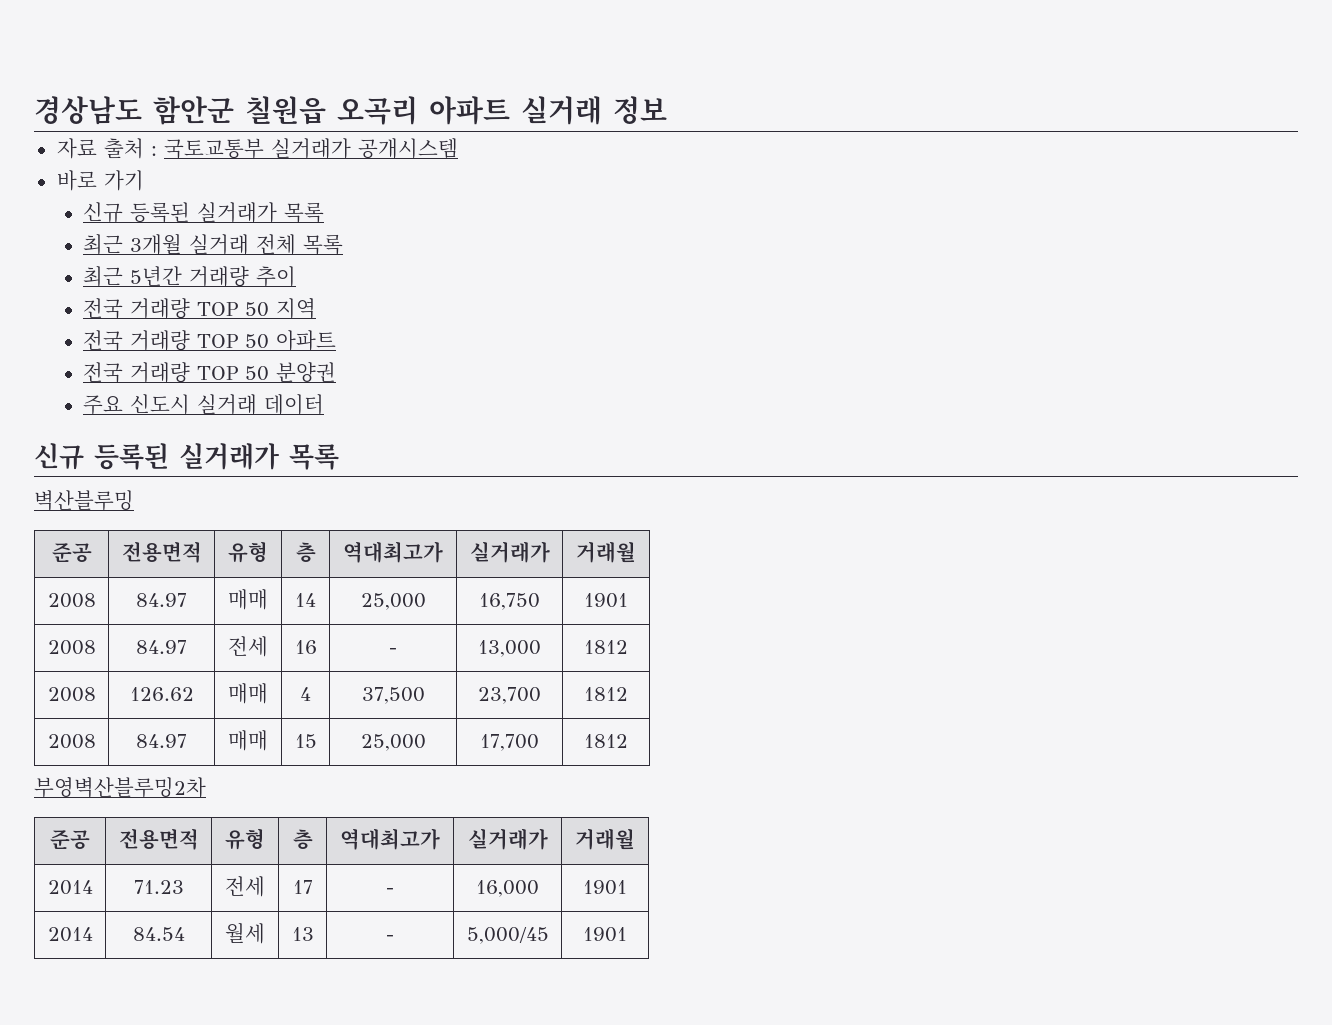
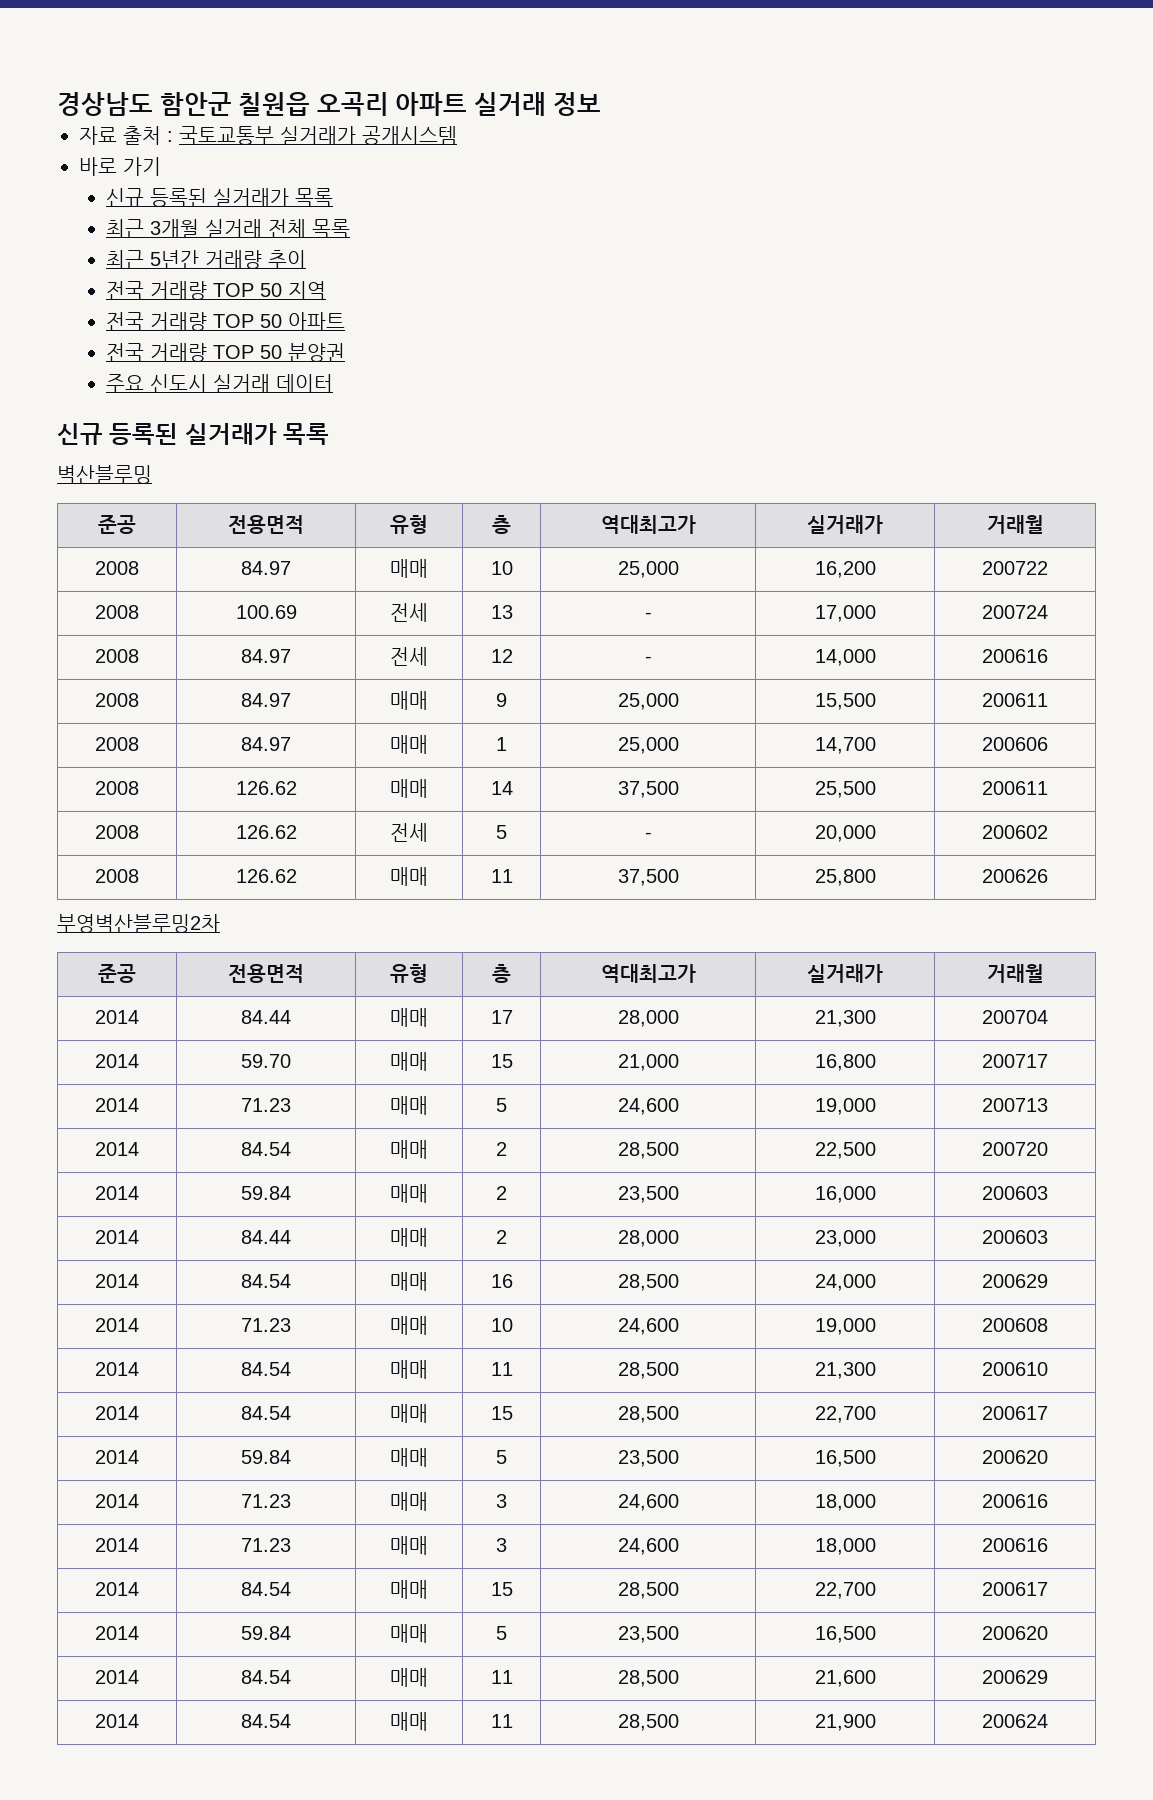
[295,593,316,607] [360,593,426,610] [479,593,540,610] [584,593,628,608] 14 | 25,000 | 16,750 | 1901 -> [490,561,513,575] [617,561,679,578] [814,561,876,578] [982,561,1048,575] [95,605,139,619] [235,605,297,619] [390,603,428,622] [490,605,513,619] [644,612,652,619] [814,605,876,622] [982,605,1048,619] 10 | 25,000 | 16,200 | 200722 // 2008 | 100.69 | 전세 | 13 | - | 17,000 | 200724
[294,640,317,654] [389,648,397,654] [478,640,541,657] [584,640,628,654] [47,687,96,702] [129,687,194,701] [228,683,268,704] [300,687,311,701] [361,687,425,704] [478,687,541,704] [584,687,628,701] [47,734,96,749] [136,734,187,748] [228,730,268,751] [294,734,317,748] [360,734,426,751] [480,734,539,751] [584,734,628,748] 16 | - | 13,000 | 1812 // 2008 | 126.62 | 매매 | 4 | 37,500 | 23,700 | 1812 // 2008 | 84.97 | 매매 | 15 | 25,000 | 17,700 | 1812 -> [490,649,513,663] [644,656,652,663] [814,649,876,666] [982,649,1048,663] [95,693,139,707] [241,693,291,707] [390,691,428,710] [496,693,507,707] [617,693,679,710] [814,693,876,710] [982,693,1048,707] [95,737,139,751] [241,737,291,751] [390,735,428,754] [496,737,507,751] [617,737,679,754] [814,737,876,754] [982,737,1048,751] [95,781,139,795] [235,781,297,795] [390,779,428,798] [490,781,513,795] [617,781,679,798] [814,781,876,798] [982,781,1048,795] [95,825,139,839] [235,825,297,839] [390,823,428,842] [496,825,507,839] [644,832,652,839] [814,825,876,842] [982,825,1048,839] [95,869,139,883] [235,869,297,883] [390,867,428,886] [490,869,513,883] [617,869,679,886] [814,869,876,886] [982,869,1048,883] 12 | - | 14,000 | 200616 // 2008 | 84.97 | 매매 | 9 | 25,000 | 15,500 | 200611 // 2008 | 84.97 | 매매 | 1 | 25,000 | 14,700 | 200606 // 2008 | 126.62 | 매매 | 14 | 37,500 | 25,500 | 200611 // 2008 | 126.62 | 전세 | 5 | - | 20,000 | 200602 // 2008 | 126.62 | 매매 | 11 | 37,500 | 25,800 | 200626
[133,880,184,894] [225,876,265,897] 71.23 | 전세 -> [241,1010,291,1024] [390,1008,428,1027] 84.44 | 매매
[386,888,394,894] [476,880,539,897] [583,880,627,895] [47,927,93,942] [132,927,185,941] [225,922,265,944] [291,927,314,941] [386,935,394,941] [466,927,549,944] [583,927,627,942] - | 16,000 | 1901 // 2014 | 84.54 | 월세 | 13 | - | 5,000/45 | 1901 -> [617,1010,679,1027] [814,1010,876,1027] [982,1010,1048,1024] [95,1054,139,1068] [241,1054,291,1068] [390,1052,428,1071] [490,1054,513,1068] [617,1054,679,1071] [814,1054,876,1071] [982,1054,1048,1068] [95,1098,139,1112] [241,1098,291,1112] [390,1096,428,1115] [496,1098,507,1112] [617,1098,679,1115] [814,1098,876,1115] [982,1098,1048,1112] [95,1142,139,1156] [241,1142,291,1156] [390,1140,428,1159] [496,1142,507,1156] [617,1142,679,1159] [814,1142,876,1159] [982,1142,1048,1156] [95,1186,139,1200] [241,1186,291,1200] [390,1184,428,1203] [496,1186,507,1200] [617,1186,679,1203] [814,1186,876,1203] [982,1186,1048,1200] [95,1230,139,1244] [241,1230,291,1244] [390,1228,428,1247] [496,1230,507,1244] [617,1230,679,1247] [814,1230,876,1247] [982,1230,1048,1244] [95,1274,139,1288] [241,1274,291,1288] [390,1272,428,1291] [490,1274,513,1288] [617,1274,679,1291] [814,1274,876,1291] [982,1274,1048,1288] [95,1318,139,1332] [241,1318,291,1332] [390,1316,428,1335] [490,1318,513,1332] [617,1318,679,1335] [814,1318,876,1335] [982,1318,1048,1332] [95,1362,139,1376] [241,1362,291,1376] [390,1360,428,1379] [490,1362,513,1376] [617,1362,679,1379] [814,1362,876,1379] [982,1362,1048,1376] [95,1406,139,1420] [241,1406,291,1420] [390,1404,428,1423] [490,1406,513,1420] [617,1406,679,1423] [814,1406,876,1423] [982,1406,1048,1420] [95,1450,139,1464] [241,1450,291,1464] [390,1448,428,1467] [496,1450,507,1464] [617,1450,679,1467] [814,1450,876,1467] [982,1450,1048,1464] [95,1494,139,1508] [241,1494,291,1508] [390,1492,428,1511] [496,1494,507,1508] [617,1494,679,1511] [814,1494,876,1511] [982,1494,1048,1508] [95,1538,139,1552] [241,1538,291,1552] [390,1536,428,1555] [496,1538,507,1552] [617,1538,679,1555] [814,1538,876,1555] [982,1538,1048,1552] [95,1582,139,1596] [241,1582,291,1596] [390,1580,428,1599] [490,1582,513,1596] [617,1582,679,1599] [814,1582,876,1599] [982,1582,1048,1596] [95,1626,139,1640] [241,1626,291,1640] [390,1624,428,1643] [496,1626,507,1640] [617,1626,679,1643] [814,1626,876,1643] [982,1626,1048,1640] [95,1670,139,1684] [241,1670,291,1684] [390,1668,428,1687] [490,1670,513,1684] [617,1670,679,1687] [814,1670,876,1687] [982,1670,1048,1684] [95,1714,139,1728] [241,1714,291,1728] [390,1712,428,1731] [490,1714,513,1728] [617,1714,679,1731] [814,1714,876,1731] [982,1714,1048,1728] 28,000 | 21,300 | 200704 // 2014 | 59.70 | 매매 | 15 | 21,000 | 16,800 | 200717 // 2014 | 71.23 | 매매 | 5 | 24,600 | 19,000 | 200713 // 2014 | 84.54 | 매매 | 2 | 28,500 | 22,500 | 200720 // 2014 | 59.84 | 매매 | 2 | 23,500 | 16,000 | 200603 // 2014 | 84.44 | 매매 | 2 | 28,000 | 23,000 | 200603 // 2014 | 84.54 | 매매 | 16 | 28,500 | 24,000 | 200629 // 2014 | 71.23 | 매매 | 10 | 24,600 | 19,000 | 200608 // 2014 | 84.54 | 매매 | 11 | 28,500 | 21,300 | 200610 // 2014 | 84.54 | 매매 | 15 | 28,500 | 22,700 | 200617 // 2014 | 59.84 | 매매 | 5 | 23,500 | 16,500 | 200620 // 2014 | 71.23 | 매매 | 3 | 24,600 | 18,000 | 200616 // 2014 | 71.23 | 매매 | 3 | 24,600 | 18,000 | 200616 // 2014 | 84.54 | 매매 | 15 | 28,500 | 22,700 | 200617 // 2014 | 59.84 | 매매 | 5 | 23,500 | 16,500 | 200620 // 2014 | 84.54 | 매매 | 11 | 28,500 | 21,600 | 200629 // 2014 | 84.54 | 매매 | 11 | 28,500 | 21,900 | 200624

